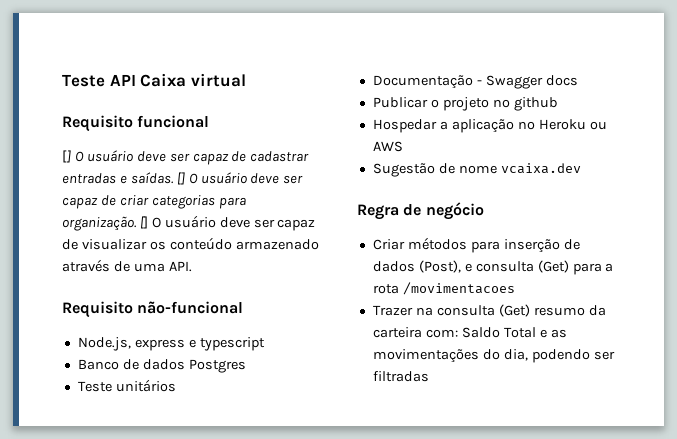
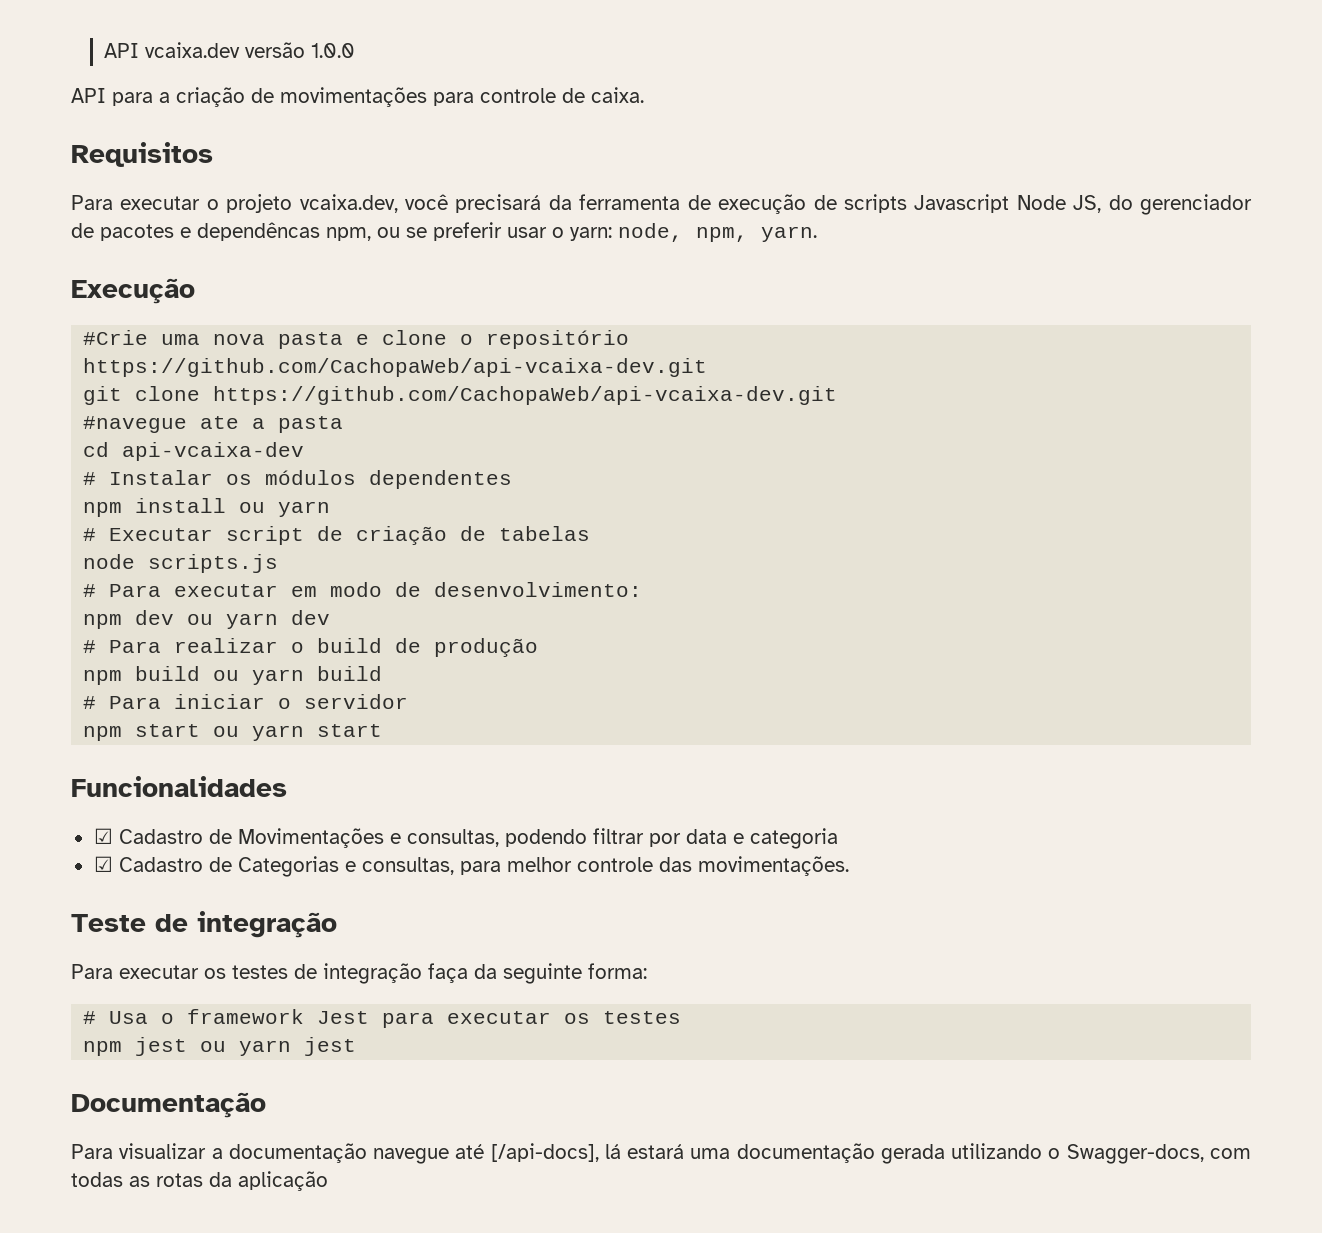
[62,73,246,87] [62,115,210,132] [62,150,310,165] [62,172,304,185] [62,195,246,209] [62,215,316,231] [62,237,319,250] [62,259,192,272] [62,301,244,318] [77,337,265,351] [77,359,246,373] [77,379,176,392] [372,75,578,89] [372,97,558,111] [372,119,607,133] [372,141,403,152] [372,163,581,177] [357,202,484,220] [372,237,580,253] [372,260,614,275] [372,282,515,295] [372,304,606,317] [372,327,567,338] [372,349,615,363] [372,371,429,382] Teste API Caixa virtual // Requisito funcional // [] O usuário deve ser capaz de cadastrar entradas e saídas. [] O usuário deve ser capaz de criar categorias para organização. [] O usuário deve ser capaz de visualizar os conteúdo armazenado através de uma API. // Requisito não-funcional // Node.js, express e typescript // Banco de dados Postgres // Teste unitários // Documentação - Swagger docs // Publicar o projeto no github // Hospedar a aplicação no Heroku ou AWS // Sugestão de nome vcaixa.dev // Regra de negócio // Criar métodos para inserção de dados (Post), e consulta (Get) para a rota /movimentacoes // Trazer na consulta (Get) resumo da carteira com: Saldo Total e as movimentações do dia, podendo ser filtradas -> [104,42,356,58] [71,87,644,107] [71,142,213,167] [71,194,1252,215] [71,222,817,242] [71,278,195,304] [83,330,630,349] [83,358,708,377] [83,386,838,405] [83,416,344,433] [83,442,305,461] [83,470,513,489] [83,498,331,517] [83,526,591,545] [83,554,279,573] [83,582,643,597] [83,610,331,629] [83,638,539,657] [83,666,383,685] [83,694,409,709] [83,724,383,741] [71,776,287,797] [93,828,838,849] [93,856,849,877] [71,911,337,938] [71,963,647,984] [83,1009,682,1028] [83,1037,357,1056] [71,1092,266,1118] [71,1143,1251,1164] [71,1171,328,1191] API vcaixa.dev versão 1.0.0 // API para a criação de movimentações para controle de caixa. // Requisitos // Para executar o projeto vcaixa.dev, você precisará da ferramenta de execução de scripts Javascript Node JS, do gerenciador de pacotes e dependêncas npm, ou se preferir usar o yarn: node, npm, yarn. // Execução // #Crie uma nova pasta e clone o repositório https://github.com/CachopaWeb/api-vcaixa-dev.git // git clone https://github.com/CachopaWeb/api-vcaixa-dev.git // #navegue ate a pasta // cd api-vcaixa-dev // # Instalar os módulos dependentes // npm install ou yarn // # Executar script de criação de tabelas // node scripts.js // # Para executar em modo de desenvolvimento: // npm dev ou yarn dev // # Para realizar o build de produção // npm build ou yarn build // # Para iniciar o servidor // npm start ou yarn start // Funcionalidades // ☑ Cadastro de Movimentações e consultas, podendo filtrar por data e categoria // ☑ Cadastro de Categorias e consultas, para melhor controle das movimentações. // Teste de integração // Para executar os testes de integração faça da seguinte forma: // # Usa o framework Jest para executar os testes // npm jest ou yarn jest // Documentação // Para visualizar a documentação navegue até [/api-docs], lá estará uma documentação gerada utilizando o Swagger-docs, com todas as rotas da aplicação

